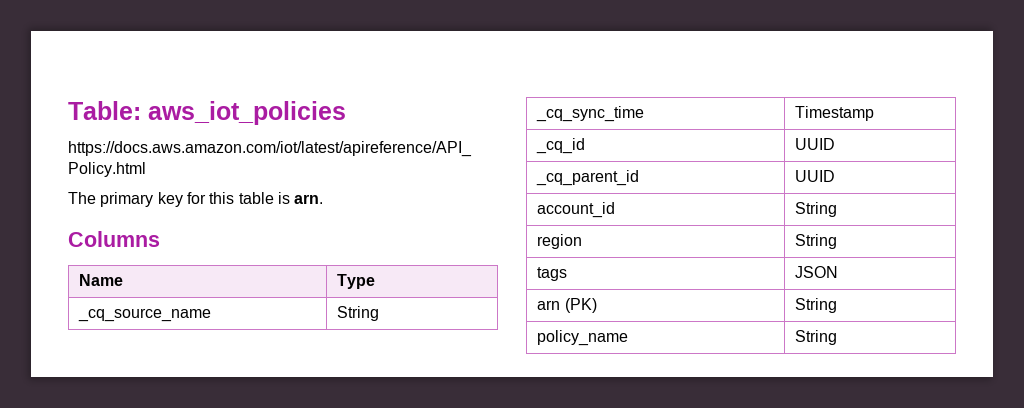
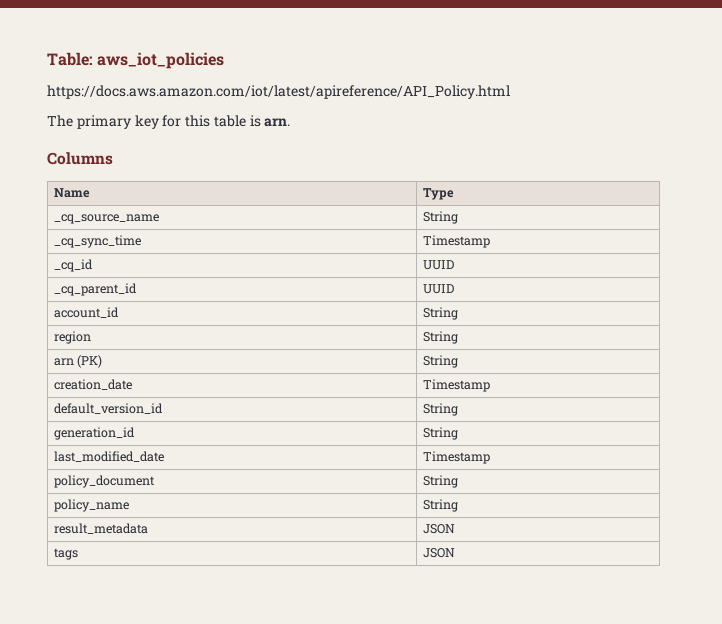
[537,267,568,281] [795,266,839,278] // tags | JSON -> (459, 337) none
[537,330,629,346] [795,330,838,345] policy_name | String -> [54,379,133,390] [423,379,491,392] [54,403,164,414] [423,403,459,416] [54,427,136,440] [423,427,459,440] [54,451,165,462] [423,451,491,464] [54,475,156,488] [423,475,459,488] [54,499,130,512] [423,499,459,512] [54,523,149,534] [423,524,456,534] [54,548,79,560] [423,548,456,558] creation_date | Timestamp // default_version_id | String // generation_id | String // last_modified_date | Timestamp // policy_document | String // policy_name | String // result_metadata | JSON // tags | JSON

